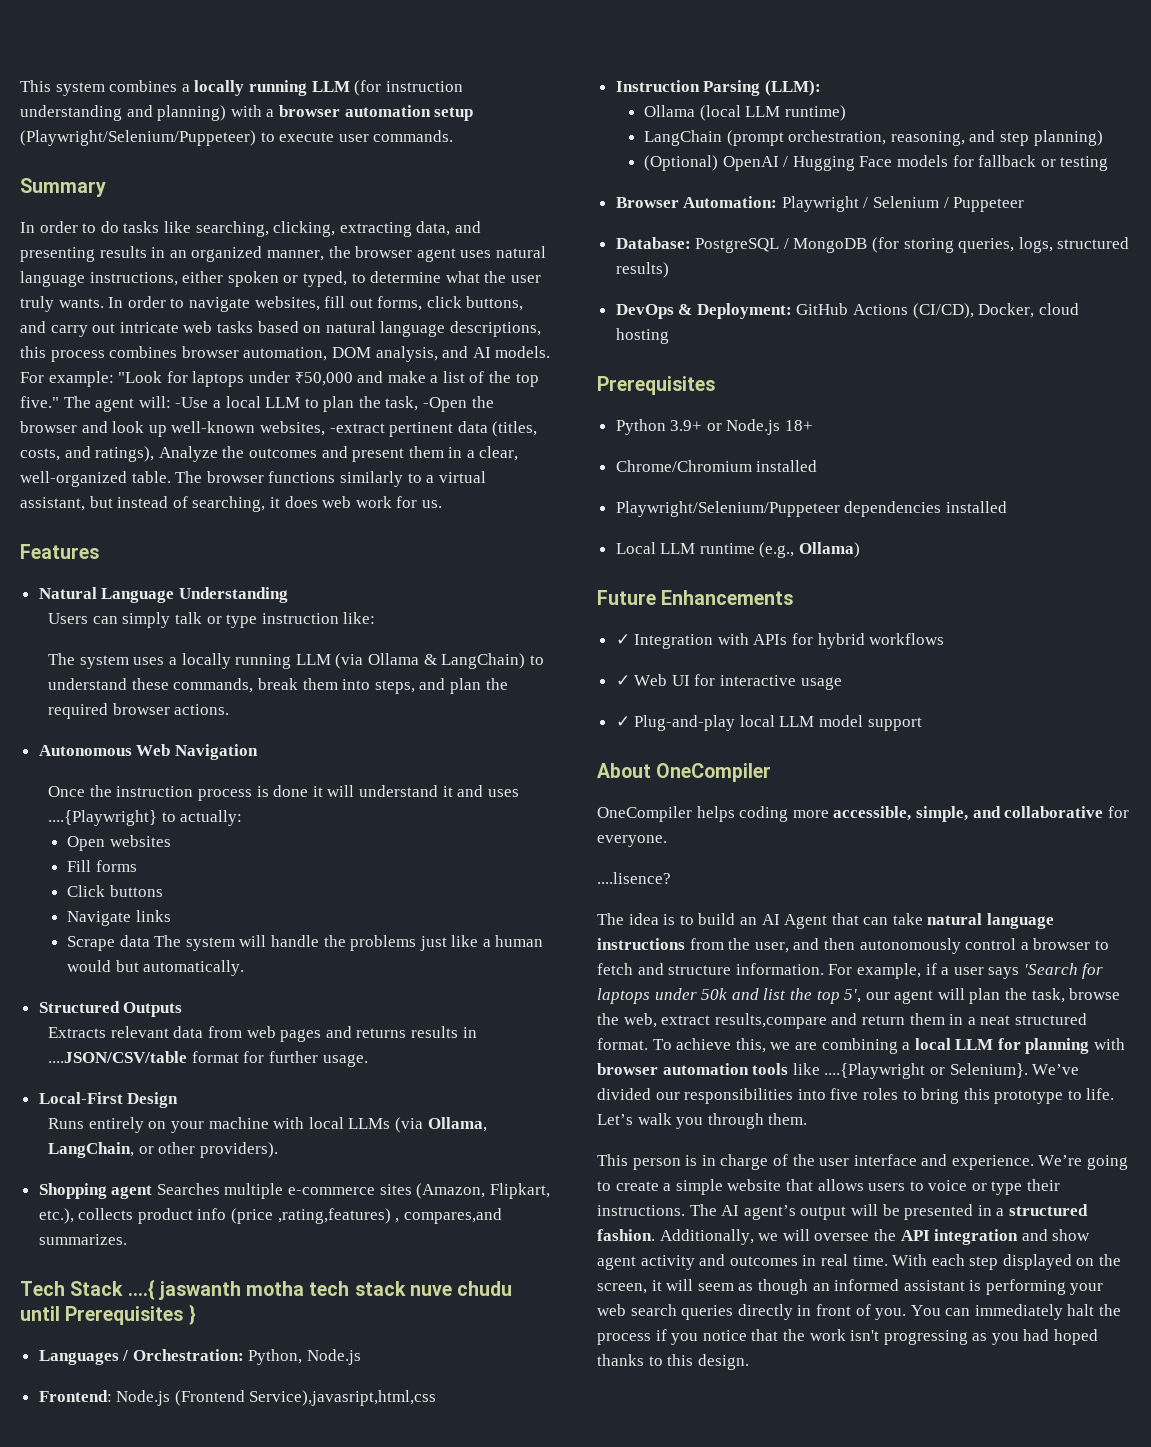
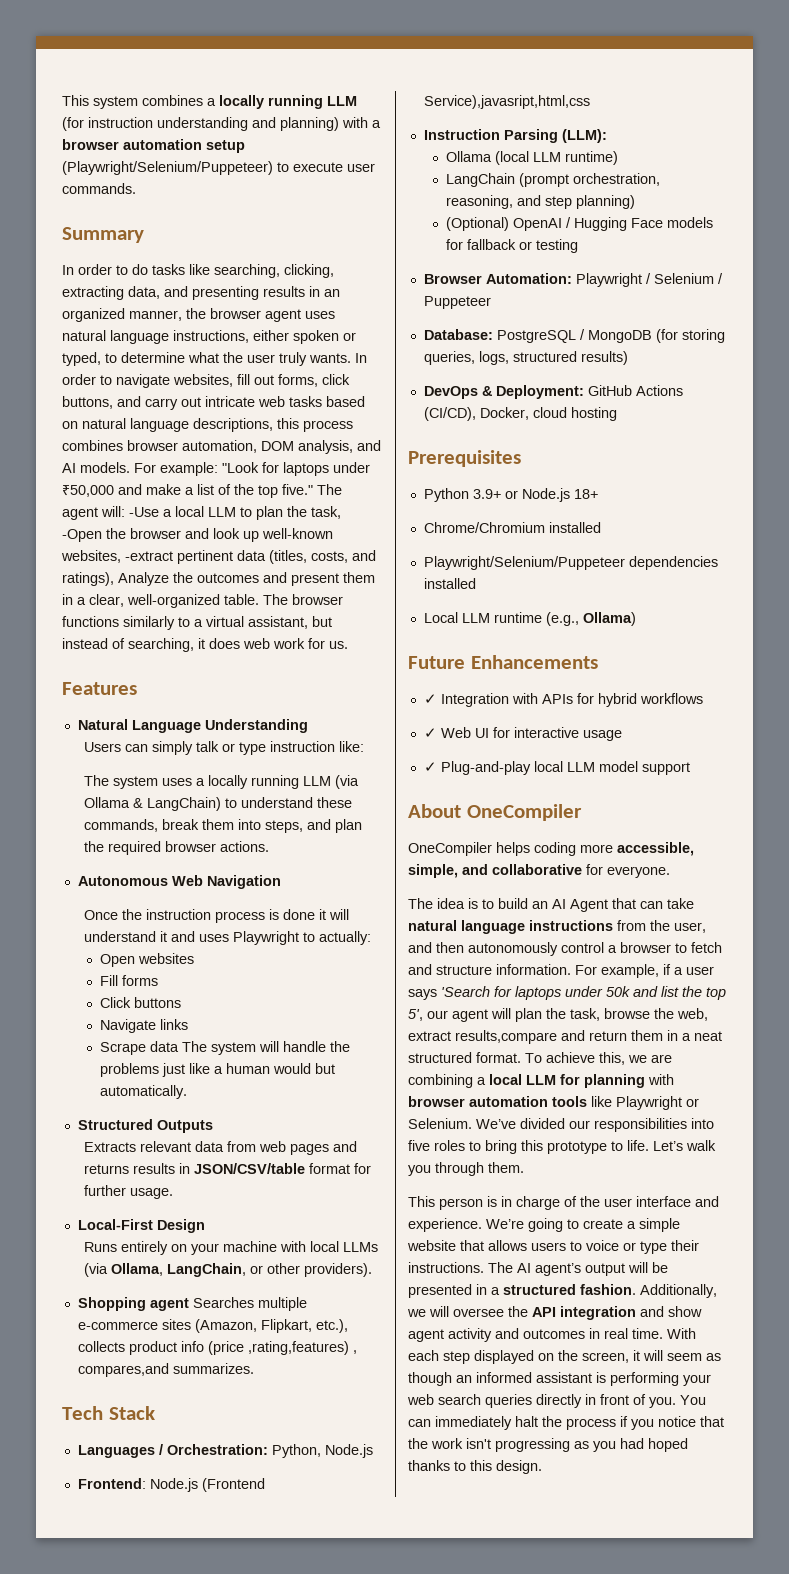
[48,810,158,826] ....{Playwright} -> [232,931,299,945] Playwright
[48,1051,188,1063] ....JSON/CSV/table -> [193,1163,305,1174] JSON/CSV/table
[127,1279,513,1300] [20,1304,196,1325] ....{ jaswanth motha tech stack nuve chudu until Prerequisites } -> (155, 1413) none
[597,872,671,884] // ....lisence? -> (670, 872) none
[824,1063,1028,1079] ....{Playwright or Selenium}. -> [616,1096,699,1110] [408,1118,472,1129] Playwright or Selenium.

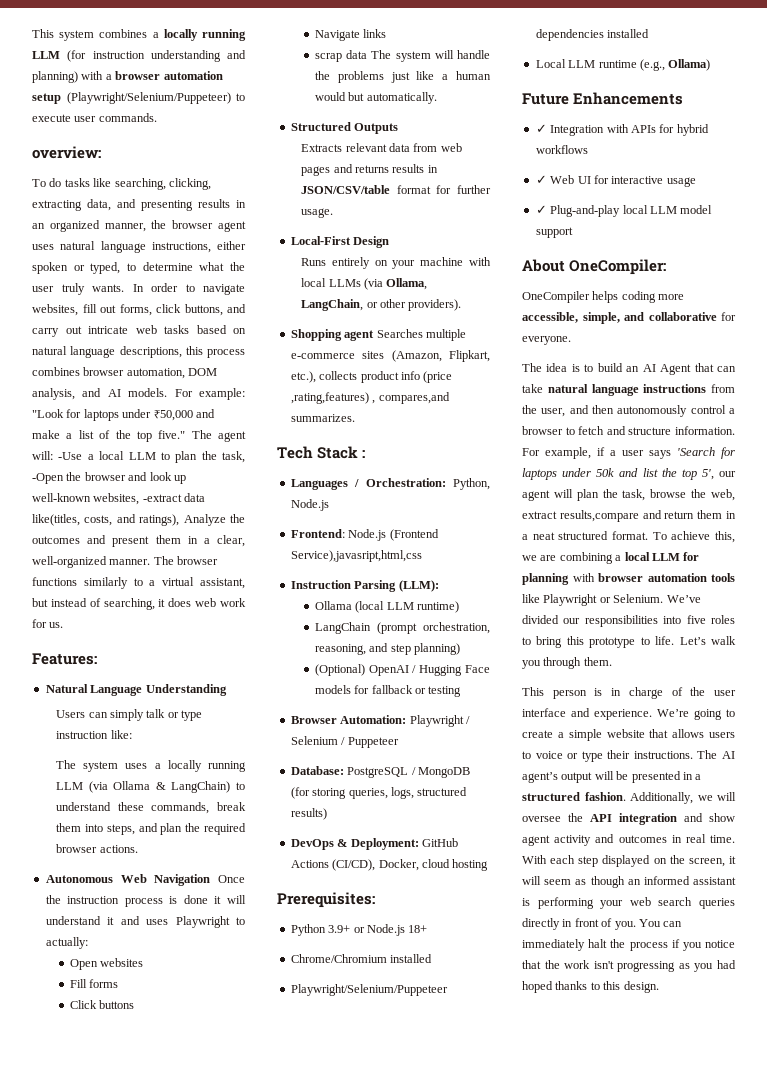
[62,227,144,243] [62,264,128,275] Summary // In order to -> [32,146,101,159] [32,179,46,187] overview: // To
[177,550,307,564] pertinent data (titles, -> [184,493,206,502] [32,514,80,526] data like(titles,
[224,594,259,605] table. -> [109,559,151,565] manner.
[62,682,137,695] Features -> [32,653,97,665] Features:
(281, 882) // -> (211, 880) none
[99,1042,146,1055] Scrape -> [314,53,342,62] scrap
(155, 1413) none -> [362,450,366,458] :
[408,450,521,467] Prerequisites -> [277,892,375,908] Prerequisites:
[466,804,582,821] OneCompiler -> [569,259,667,275] OneCompiler:

